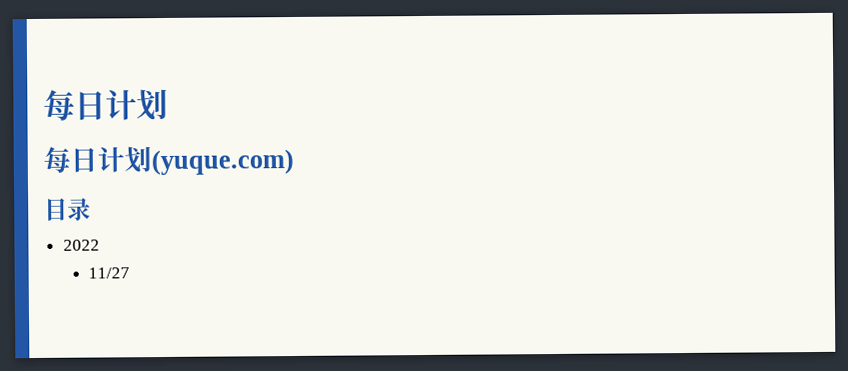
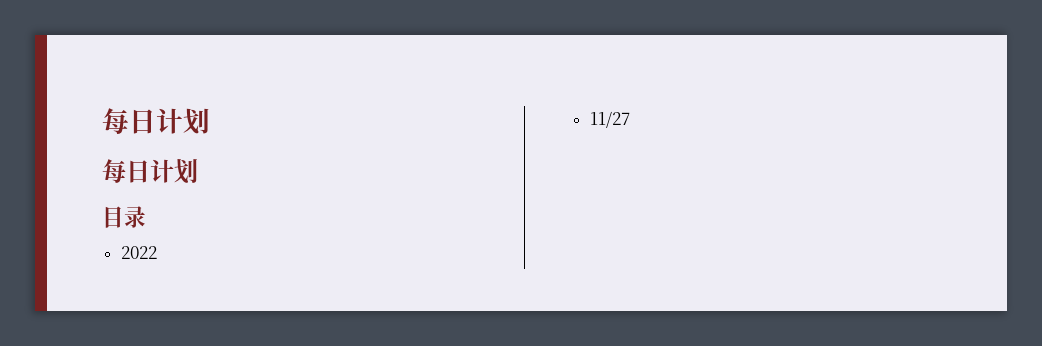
[151,148,294,176] (yuque.com) -> (198, 171) none

